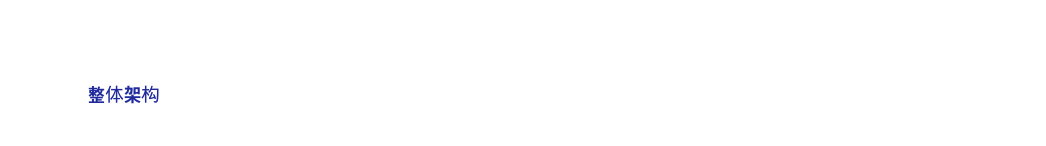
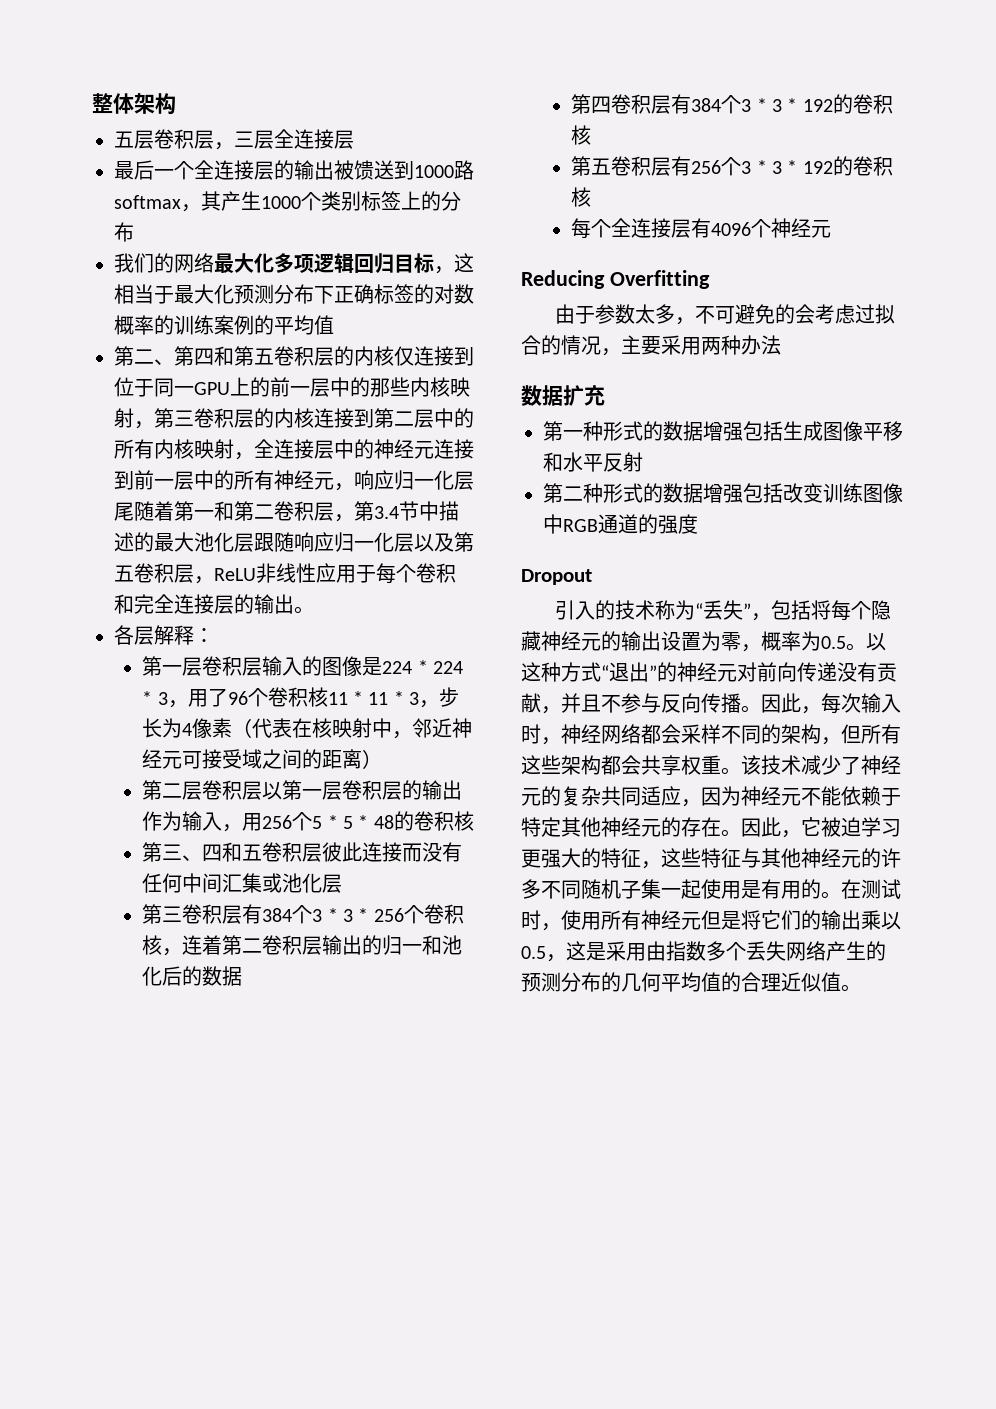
(160, 94) none -> [114,129,354,150] [114,160,474,180] [114,191,461,212] [114,222,134,242] [114,253,474,274] [114,284,474,304] [114,315,334,335] [114,346,474,366] [114,377,470,397] [114,408,474,429] [114,439,474,460] [114,470,474,491] [114,501,459,522] [114,532,474,552] [114,563,456,584] [114,594,314,614] [114,625,214,645] [142,656,463,676] [142,687,460,708] [142,718,473,739] [142,749,383,769] [142,780,463,800] [142,811,474,832] [142,842,463,862] [142,873,343,893] [142,904,464,924] [142,935,463,956] [142,966,243,986] [571,94,893,114] [571,125,592,145] [571,156,893,176] [571,187,592,207] [571,218,832,239] [521,270,710,289] [555,304,896,325] [521,335,781,356] [521,385,605,406] [543,421,903,441] [543,452,643,472] [543,483,903,503] [543,514,698,534] [521,569,592,585] [555,600,892,621] [521,631,886,652] [521,662,897,682] [521,693,901,714] [521,724,901,745] [521,755,901,776] [521,786,901,807] [521,817,901,838] [521,848,901,869] [521,879,901,899] [521,910,901,931] [521,941,886,962] [521,972,861,992] // 五层卷积层，三层全连接层 // 最后一个全连接层的输出被馈送到1000路softmax，其产生1000个类别标签上的分布 // 我们的网络最大化多项逻辑回归目标，这相当于最大化预测分布下正确标签的对数概率的训练案例的平均值 // 第二、第四和第五卷积层的内核仅连接到位于同一GPU上的前一层中的那些内核映射，第三卷积层的内核连接到第二层中的所有内核映射，全连接层中的神经元连接到前一层中的所有神经元，响应归一化层尾随着第一和第二卷积层，第3.4节中描述的最大池化层跟随响应归一化层以及第五卷积层，ReLU非线性应用于每个卷积和完全连接层的输出。 // 各层解释： // 第一层卷积层输入的图像是224 * 224 * 3，用了96个卷积核11 * 11 * 3，步长为4像素（代表在核映射中，邻近神经元可接受域之间的距离） // 第二层卷积层以第一层卷积层的输出作为输入，用256个5 * 5 * 48的卷积核 // 第三、四和五卷积层彼此连接而没有任何中间汇集或池化层 // 第三卷积层有384个3 * 3 * 256个卷积核，连着第二卷积层输出的归一和池化后的数据 // 第四卷积层有384个3 * 3 * 192的卷积核 // 第五卷积层有256个3 * 3 * 192的卷积核 // 每个全连接层有4096个神经元 // Reducing Overfitting // 由于参数太多，不可避免的会考虑过拟合的情况，主要采用两种办法 // 数据扩充 // 第一种形式的数据增强包括生成图像平移和水平反射 // 第二种形式的数据增强包括改变训练图像中RGB通道的强度 // Dropout // 引入的技术称为“丢失”，包括将每个隐藏神经元的输出设置为零，概率为0.5。以这种方式“退出”的神经元对前向传递没有贡献，并且不参与反向传播。因此，每次输入时，神经网络都会采样不同的架构，但所有这些架构都会共享权重。该技术减少了神经元的复杂共同适应，因为神经元不能依赖于特定其他神经元的存在。因此，它被迫学习更强大的特征，这些特征与其他神经元的许多不同随机子集一起使用是有用的。在测试时，使用所有神经元但是将它们的输出乘以0.5，这是采用由指数多个丢失网络产生的预测分布的几何平均值的合理近似值。

